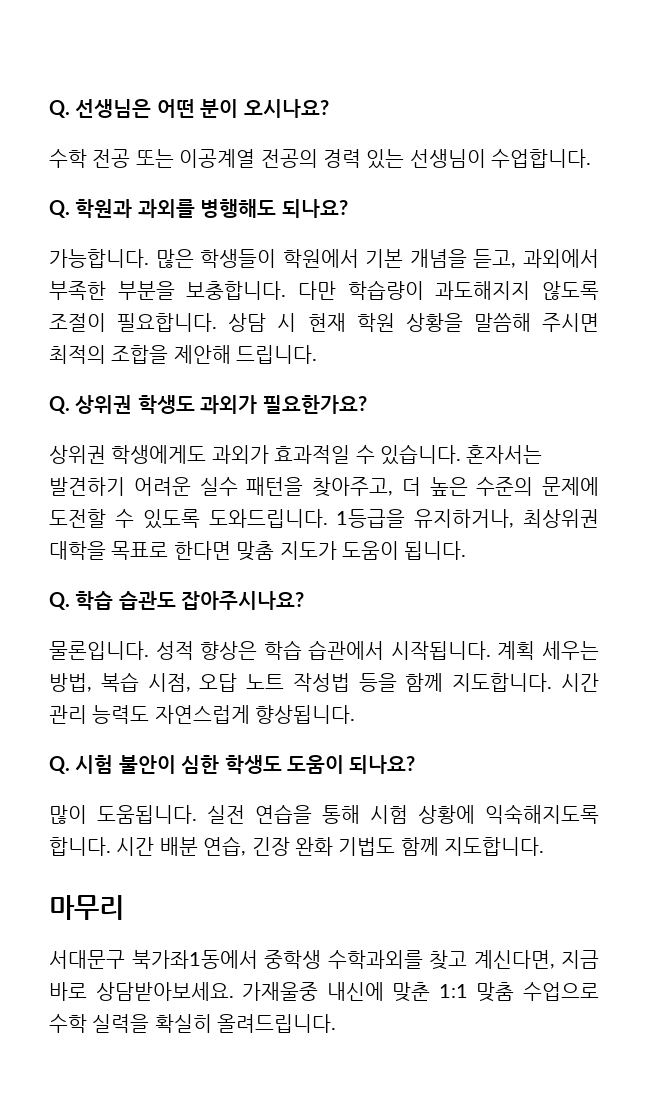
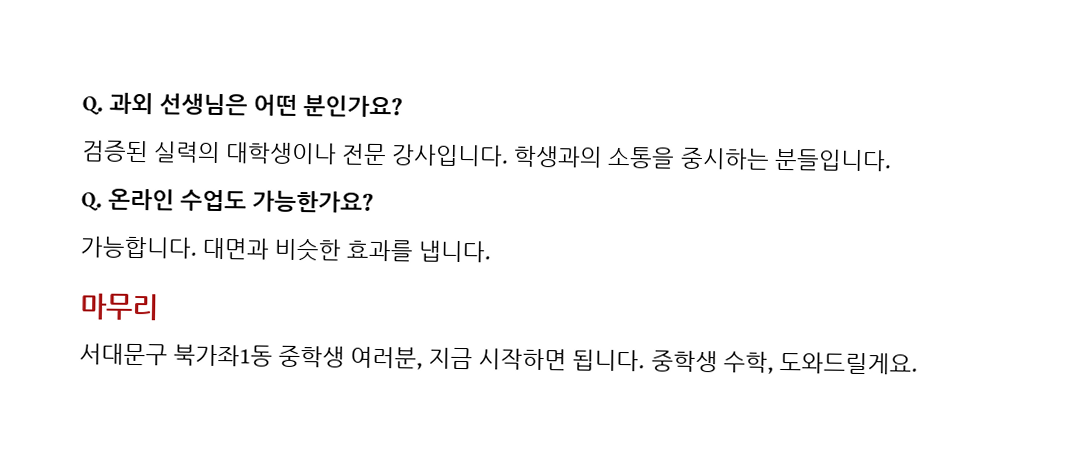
[49,100,70,118] Q. -> [82,92,155,115] Q. 과외
[200,99,329,118] [49,149,592,169] [49,199,348,218] [49,249,599,268] [49,280,599,300] [49,313,599,332] [49,345,318,364] [49,395,367,414] [49,444,543,465] [49,477,599,497] [49,509,599,529] [49,541,467,561] [49,591,305,610] [49,640,599,660] [49,672,599,692] [49,705,356,724] [49,755,416,774] [49,804,599,824] [49,836,545,856] [49,895,124,920] [49,950,599,970] [49,982,599,1002] [49,1014,337,1033] 분이 오시나요? // 수학 전공 또는 이공계열 전공의 경력 있는 선생님이 수업합니다. // Q. 학원과 과외를 병행해도 되나요? // 가능합니다. 많은 학생들이 학원에서 기본 개념을 듣고, 과외에서 부족한 부분을 보충합니다. 다만 학습량이 과도해지지 않도록 조절이 필요합니다. 상담 시 현재 학원 상황을 말씀해 주시면 최적의 조합을 제안해 드립니다. // Q. 상위권 학생도 과외가 필요한가요? // 상위권 학생에게도 과외가 효과적일 수 있습니다. 혼자서는 발견하기 어려운 실수 패턴을 찾아주고, 더 높은 수준의 문제에 도전할 수 있도록 도와드립니다. 1등급을 유지하거나, 최상위권 대학을 목표로 한다면 맞춤 지도가 도움이 됩니다. // Q. 학습 습관도 잡아주시나요? // 물론입니다. 성적 향상은 학습 습관에서 시작됩니다. 계획 세우는 방법, 복습 시점, 오답 노트 작성법 등을 함께 지도합니다. 시간 관리 능력도 자연스럽게 향상됩니다. // Q. 시험 불안이 심한 학생도 도움이 되나요? // 많이 도움됩니다. 실전 연습을 통해 시험 상황에 익숙해지도록 합니다. 시간 배분 연습, 긴장 완화 기법도 함께 지도합니다. // 마무리 // 서대문구 북가좌1동에서 중학생 수학과외를 찾고 계신다면, 지금 바로 상담받아보세요. 가재울중 내신에 맞춘 1:1 맞춤 수업으로 수학 실력을 확실히 올려드립니다. -> [303,95,404,118] [81,140,892,172] [81,188,375,213] [80,236,492,263] [79,293,159,321] [79,343,918,375] 분인가요? // 검증된 실력의 대학생이나 전문 강사입니다. 학생과의 소통을 중시하는 분들입니다. // Q. 온라인 수업도 가능한가요? // 가능합니다. 대면과 비슷한 효과를 냅니다. // 마무리 // 서대문구 북가좌1동 중학생 여러분, 지금 시작하면 됩니다. 중학생 수학, 도와드릴게요.

